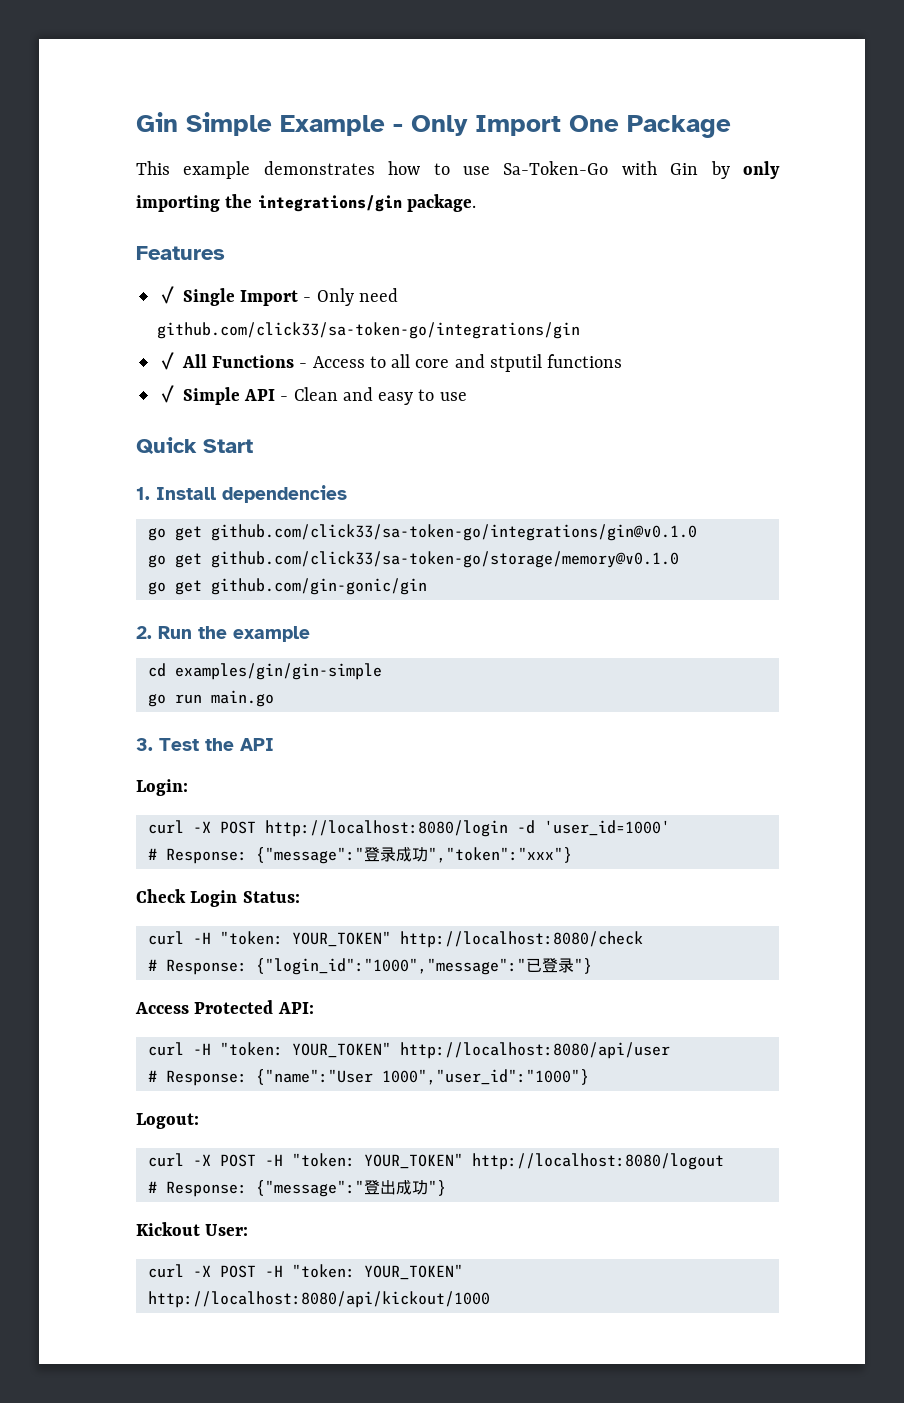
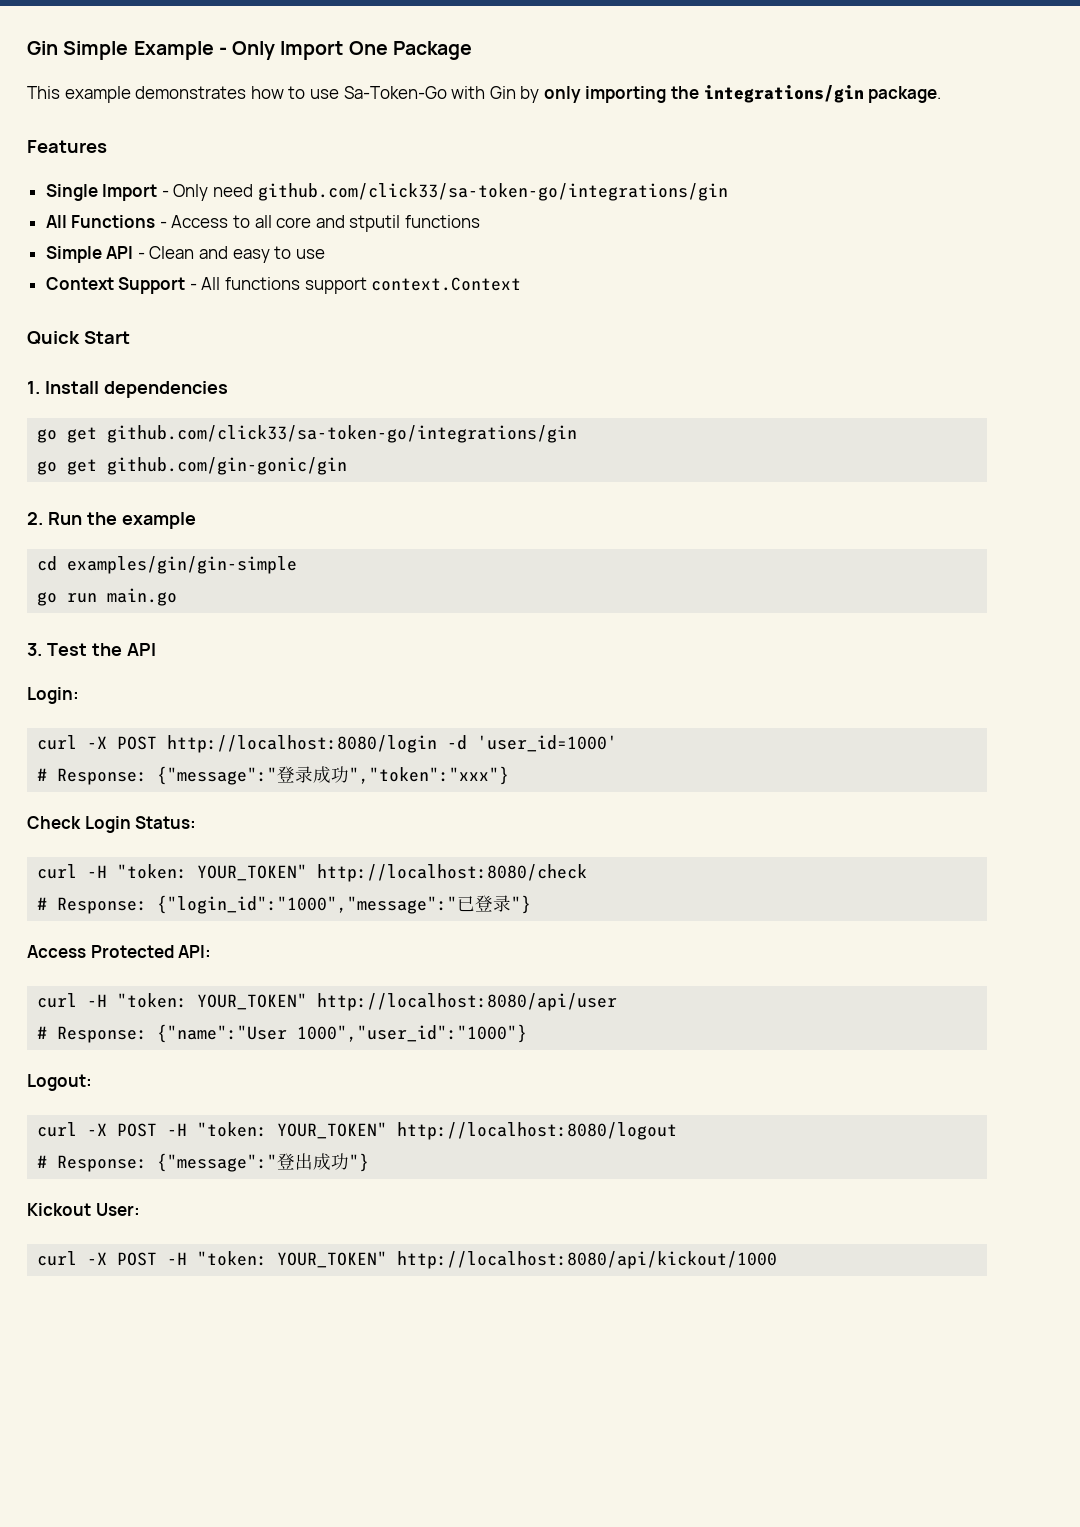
[157,286,178,304] ✓ -> (107, 146) none
[157,352,178,370] ✓ -> (728, 192) none
[157,385,178,403] ✓ -> (481, 221) none
(467, 396) none -> [45,277,522,294] // Context Support - All functions support context.Context
[210,524,697,541] [147,551,679,568] github.com/click33/sa-token-go/integrations/gin@v0.1.0 // go get github.com/click33/sa-token-go/storage/memory@v0.1.0 -> [107,425,578,443] github.com/click33/sa-token-go/integrations/gin

